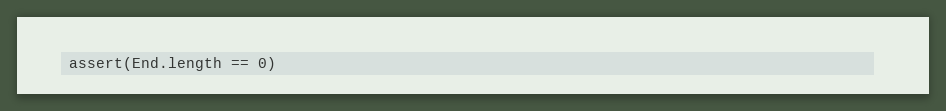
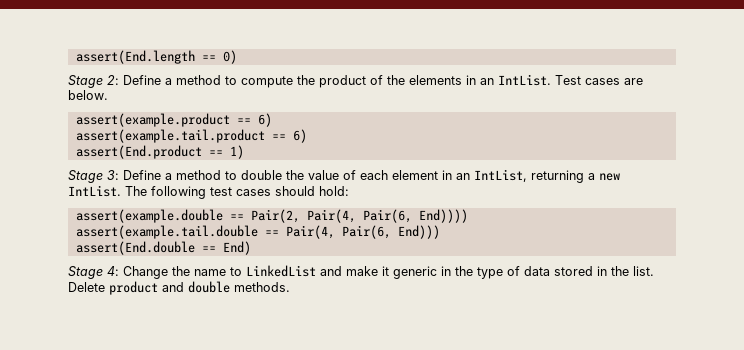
(277, 64) none -> [68,74,643,88] [68,90,108,100] [75,113,272,127] [75,129,307,143] [75,145,244,159] [68,169,620,183] [68,185,349,199] [75,209,468,223] [75,225,440,239] [75,241,251,255] [68,265,654,279] [68,281,290,295] // Stage 2: Define a method to compute the product of the elements in an IntList. Test cases are below. // assert(example.product == 6) // assert(example.tail.product == 6) // assert(End.product == 1) // Stage 3: Define a method to double the value of each element in an IntList, returning a new IntList. The following test cases should hold: // assert(example.double == Pair(2, Pair(4, Pair(6, End)))) // assert(example.tail.double == Pair(4, Pair(6, End))) // assert(End.double == End) // Stage 4: Change the name to LinkedList and make it generic in the type of data stored in the list. Delete product and double methods.

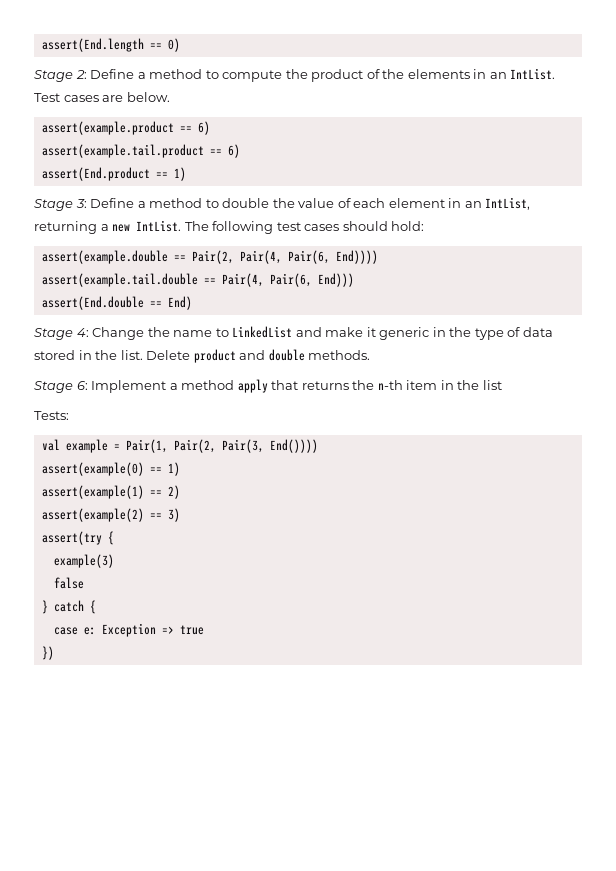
(290, 287) none -> [34,379,502,393] [34,411,69,420] [41,439,318,453] [41,462,180,476] [41,485,180,499] [41,508,180,522] [41,531,114,545] [53,554,114,568] [53,577,84,589] [41,600,96,614] [53,623,204,637] [41,646,54,660] // Stage 6: Implement a method apply that returns the n-th item in the list // Tests: // val example = Pair(1, Pair(2, Pair(3, End()))) // assert(example(0) == 1) // assert(example(1) == 2) // assert(example(2) == 3) // assert(try { // example(3) // false // } catch { // case e: Exception => true // })

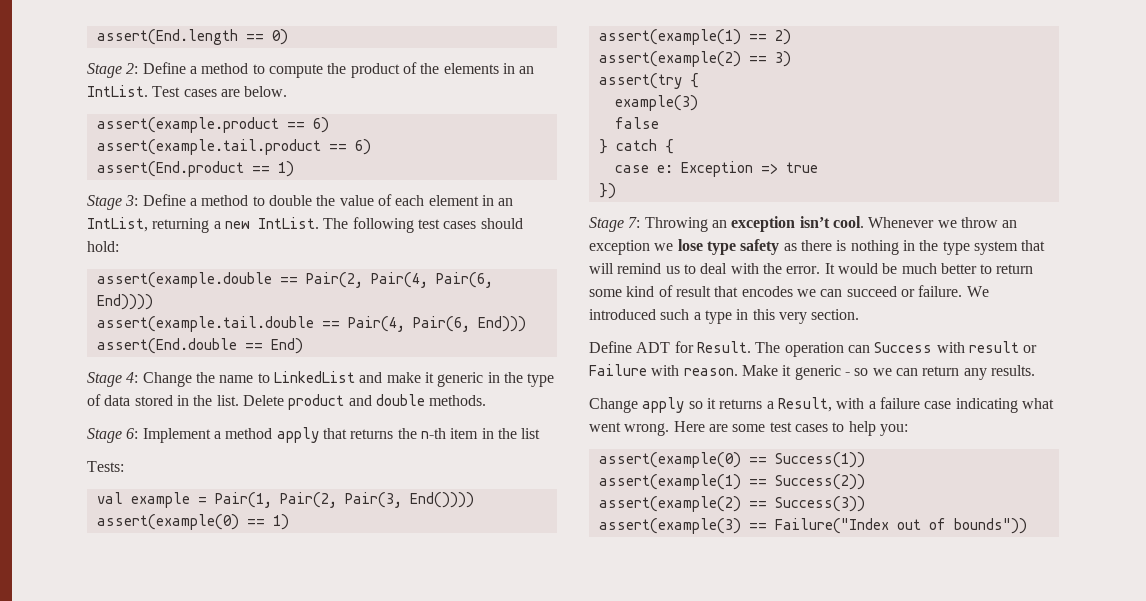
(54, 653) none -> [589,216,1018,232] [589,239,1046,255] [589,263,1034,274] [589,285,989,297] [589,309,860,324] [589,341,1038,357] [589,364,1035,380] [589,397,1054,413] [589,421,908,436] [598,452,865,468] [598,474,865,490] [598,496,865,512] [598,518,1027,534] // Stage 7: Throwing an exception isn’t cool. Whenever we throw an exception we lose type safety as there is nothing in the type system that will remind us to deal with the error. It would be much better to return some kind of result that encodes we can succeed or failure. We introduced such a type in this very section. // Define ADT for Result. The operation can Success with result or Failure with reason. Make it generic - so we can return any results. // Change apply so it returns a Result, with a failure case indicating what went wrong. Here are some test cases to help you: // assert(example(0) == Success(1)) // assert(example(1) == Success(2)) // assert(example(2) == Success(3)) // assert(example(3) == Failure("Index out of bounds"))

